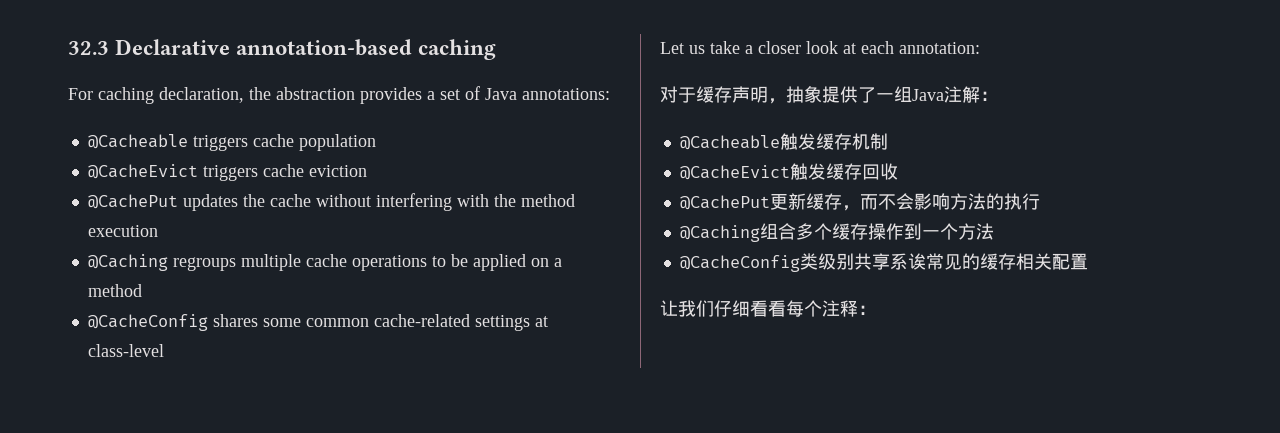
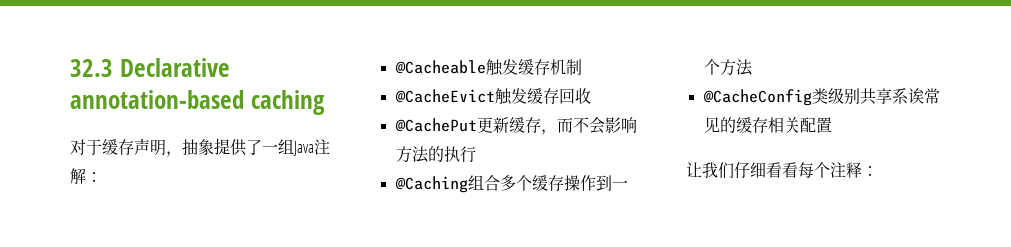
[68,86,610,104] [87,134,376,151] [87,164,367,181] [87,193,575,211] [87,225,158,237] [87,254,562,271] [87,284,142,297] [87,314,548,331] [87,344,164,357] [660,41,980,54] // For caching declaration, the abstraction provides a set of Java annotations: // @Cacheable triggers cache population // @CacheEvict triggers cache eviction // @CachePut updates the cache without interfering with the method execution // @Caching regroups multiple cache operations to be applied on a method // @CacheConfig shares some common cache-related settings at class-level // Let us take a closer look at each annotation: -> (325, 102) none

